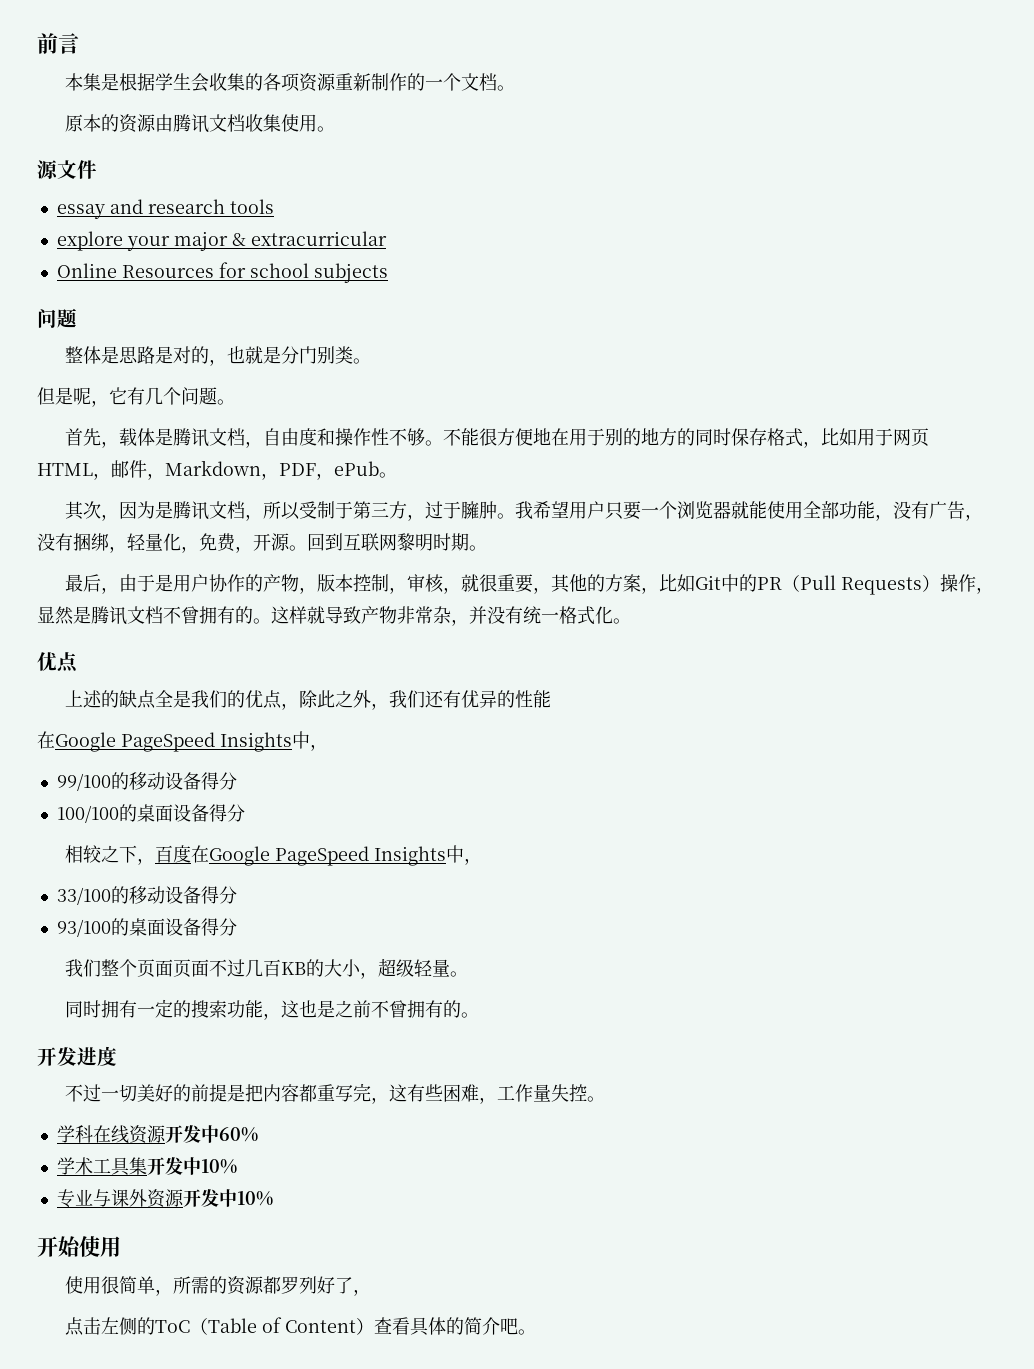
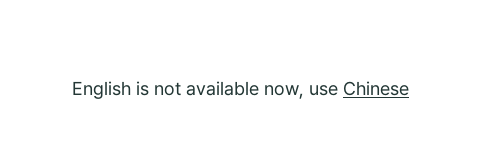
[37,33,79,54] [64,73,515,92] [64,114,335,133] [37,160,97,179] [56,199,274,219] [56,231,387,251] [56,262,388,283] [37,308,77,328] [64,346,371,366] [37,387,235,407] [64,428,929,448] [37,460,397,480] [64,501,983,521] [37,533,487,553] [64,574,994,595] [37,606,631,626] [37,652,78,673] [64,690,551,710] [37,731,328,752] [56,772,237,791] [56,804,245,823] [64,845,482,866] [56,886,237,905] [56,918,237,937] [64,958,468,979] [64,999,479,1020] [37,1046,117,1066] [64,1083,605,1104] [56,1125,258,1144] [56,1157,237,1176] [56,1189,273,1208] [37,1236,121,1257] [64,1276,371,1296] [64,1317,536,1336] 前言 // 本集是根据学生会收集的各项资源重新制作的一个文档。 // 原本的资源由腾讯文档收集使用。 // 源文件 // essay and research tools // explore your major & extracurricular // Online Resources for school subjects // 问题 // 整体是思路是对的，也就是分门别类。 // 但是呢，它有几个问题。 // 首先，载体是腾讯文档，自由度和操作性不够。不能很方便地在用于别的地方的同时保存格式，比如用于网页HTML，邮件，Markdown，PDF，ePub。 // 其次，因为是腾讯文档，所以受制于第三方，过于臃肿。我希望用户只要一个浏览器就能使用全部功能，没有广告，没有捆绑，轻量化，免费，开源。回到互联网黎明时期。 // 最后，由于是用户协作的产物，版本控制，审核，就很重要，其他的方案，比如Git中的PR（Pull Requests）操作，显然是腾讯文档不曾拥有的。这样就导致产物非常杂，并没有统一格式化。 // 优点 // 上述的缺点全是我们的优点，除此之外，我们还有优异的性能 // 在Google PageSpeed Insights中， // 99/100的移动设备得分 // 100/100的桌面设备得分 // 相较之下，百度在Google PageSpeed Insights中， // 33/100的移动设备得分 // 93/100的桌面设备得分 // 我们整个页面页面不过几百KB的大小，超级轻量。 // 同时拥有一定的搜索功能，这也是之前不曾拥有的。 // 开发进度 // 不过一切美好的前提是把内容都重写完，这有些困难，工作量失控。 // 学科在线资源开发中60% // 学术工具集开发中10% // 专业与课外资源开发中10% // 开始使用 // 使用很简单，所需的资源都罗列好了， // 点击左侧的ToC（Table of Content）查看具体的简介吧。 -> [72,81,409,99] English is not available now, use Chinese

